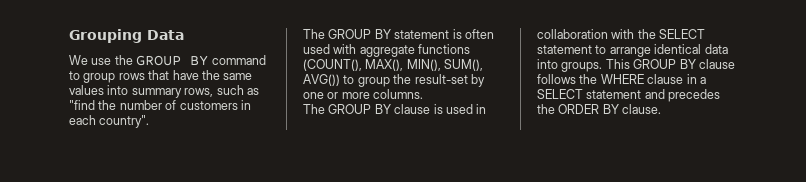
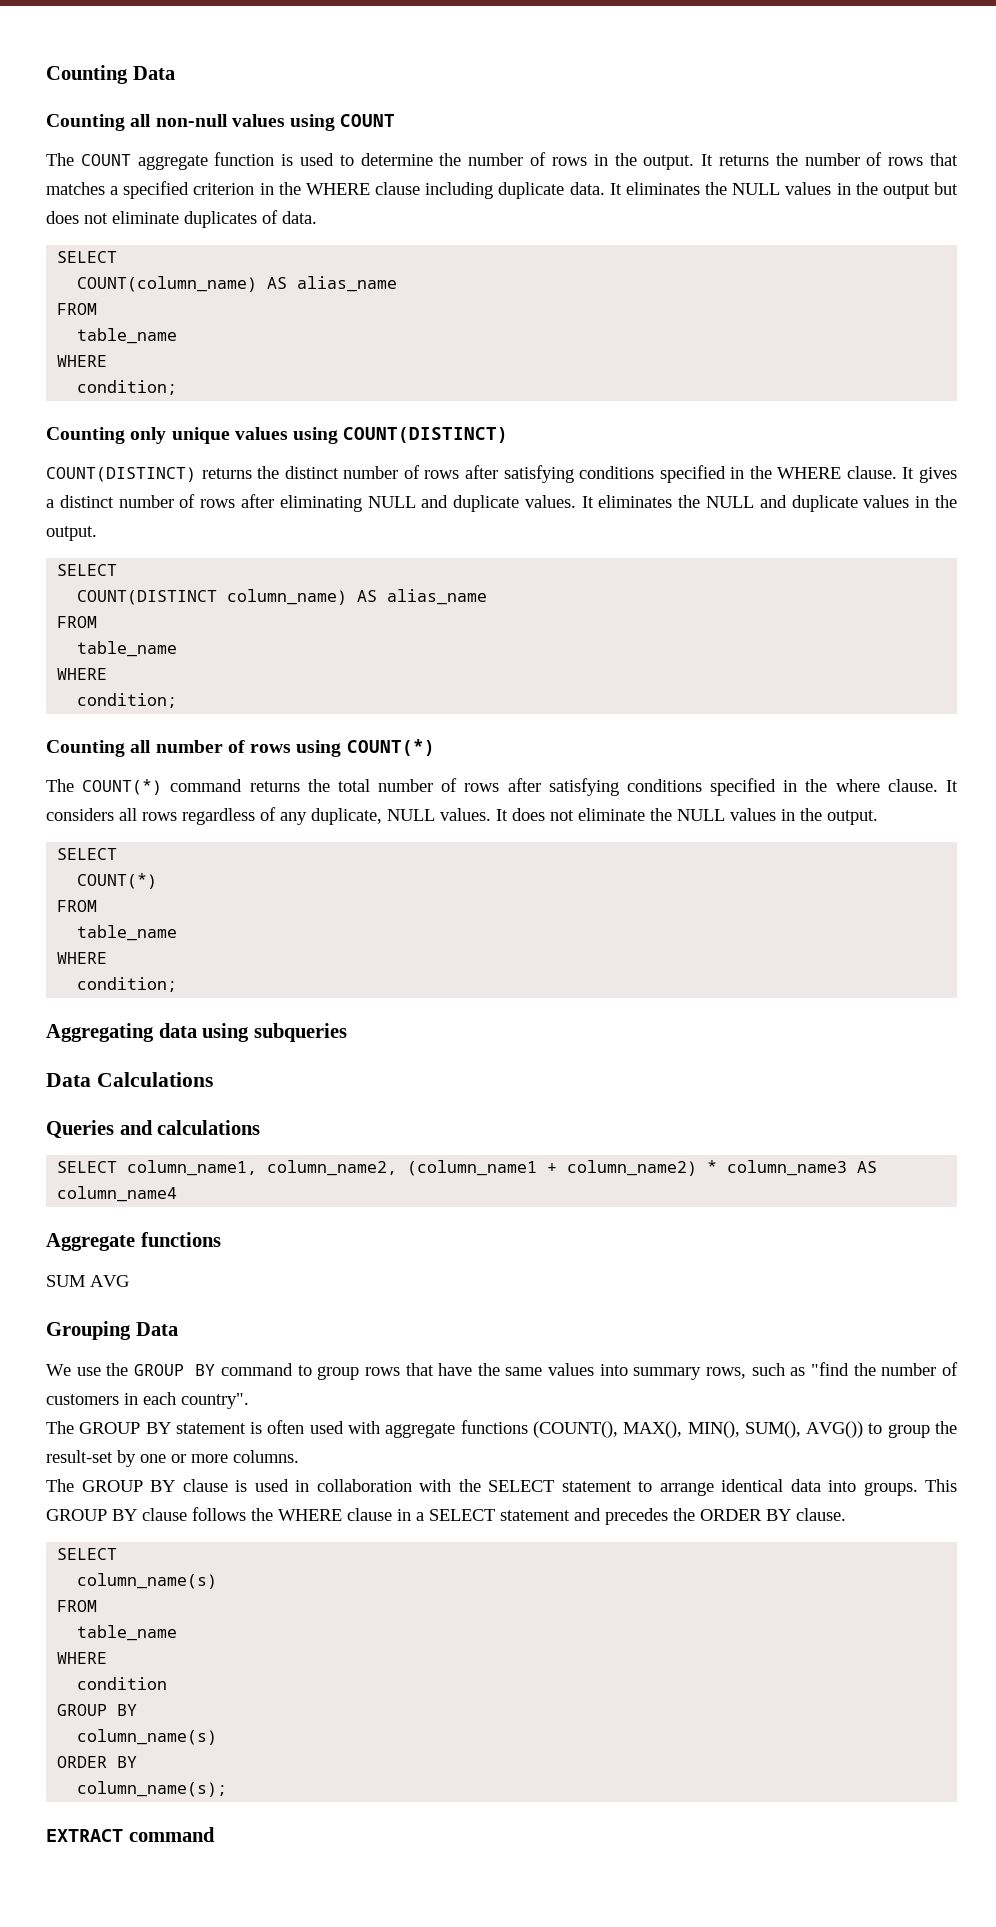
(69, 36) none -> [46,65,175,84] [46,114,396,131] [46,152,959,170] [46,181,958,199] [46,210,317,228] [57,251,118,263] [77,276,398,292] [57,303,98,315] [77,328,178,344] [57,355,108,367] [77,380,178,395] [46,427,509,444] [46,465,957,483] [46,494,957,512] [46,526,97,541] [57,564,118,576] [77,589,488,605] [57,616,98,628] [77,641,178,657] [57,668,108,680] [77,693,178,708] [46,739,435,757] [46,778,958,796] [46,807,878,825] [57,848,118,860] [77,873,158,889] [57,900,98,912] [77,925,178,941] [57,952,108,964] [77,977,178,992] [46,1023,347,1042] [46,1072,213,1087] [46,1120,261,1139] [57,1160,878,1176] [57,1186,178,1202] [46,1232,221,1251] [46,1275,129,1287] Counting Data // Counting all non-null values using COUNT // The COUNT aggregate function is used to determine the number of rows in the output. It returns the number of rows that matches a specified criterion in the WHERE clause including duplicate data. It eliminates the NULL values in the output but does not eliminate duplicates of data. // SELECT // COUNT(column_name) AS alias_name // FROM // table_name // WHERE // condition; // Counting only unique values using COUNT(DISTINCT) // COUNT(DISTINCT) returns the distinct number of rows after satisfying conditions specified in the WHERE clause. It gives a distinct number of rows after eliminating NULL and duplicate values. It eliminates the NULL and duplicate values in the output. // SELECT // COUNT(DISTINCT column_name) AS alias_name // FROM // table_name // WHERE // condition; // Counting all number of rows using COUNT(*) // The COUNT(*) command returns the total number of rows after satisfying conditions specified in the where clause. It considers all rows regardless of any duplicate, NULL values. It does not eliminate the NULL values in the output. // SELECT // COUNT(*) // FROM // table_name // WHERE // condition; // Aggregating data using subqueries // Data Calculations // Queries and calculations // SELECT column_name1, column_name2, (column_name1 + column_name2) * column_name3 AS column_name4 // Aggregate functions // SUM AVG //
(662, 109) none -> [57,1548,118,1560] [77,1573,218,1589] [57,1600,98,1612] [77,1625,178,1641] [57,1652,108,1664] [77,1677,168,1690] [57,1704,138,1716] [77,1729,218,1745] [57,1756,138,1768] [77,1781,228,1797] [46,1827,215,1842] // SELECT // column_name(s) // FROM // table_name // WHERE // condition // GROUP BY // column_name(s) // ORDER BY // column_name(s); // EXTRACT command

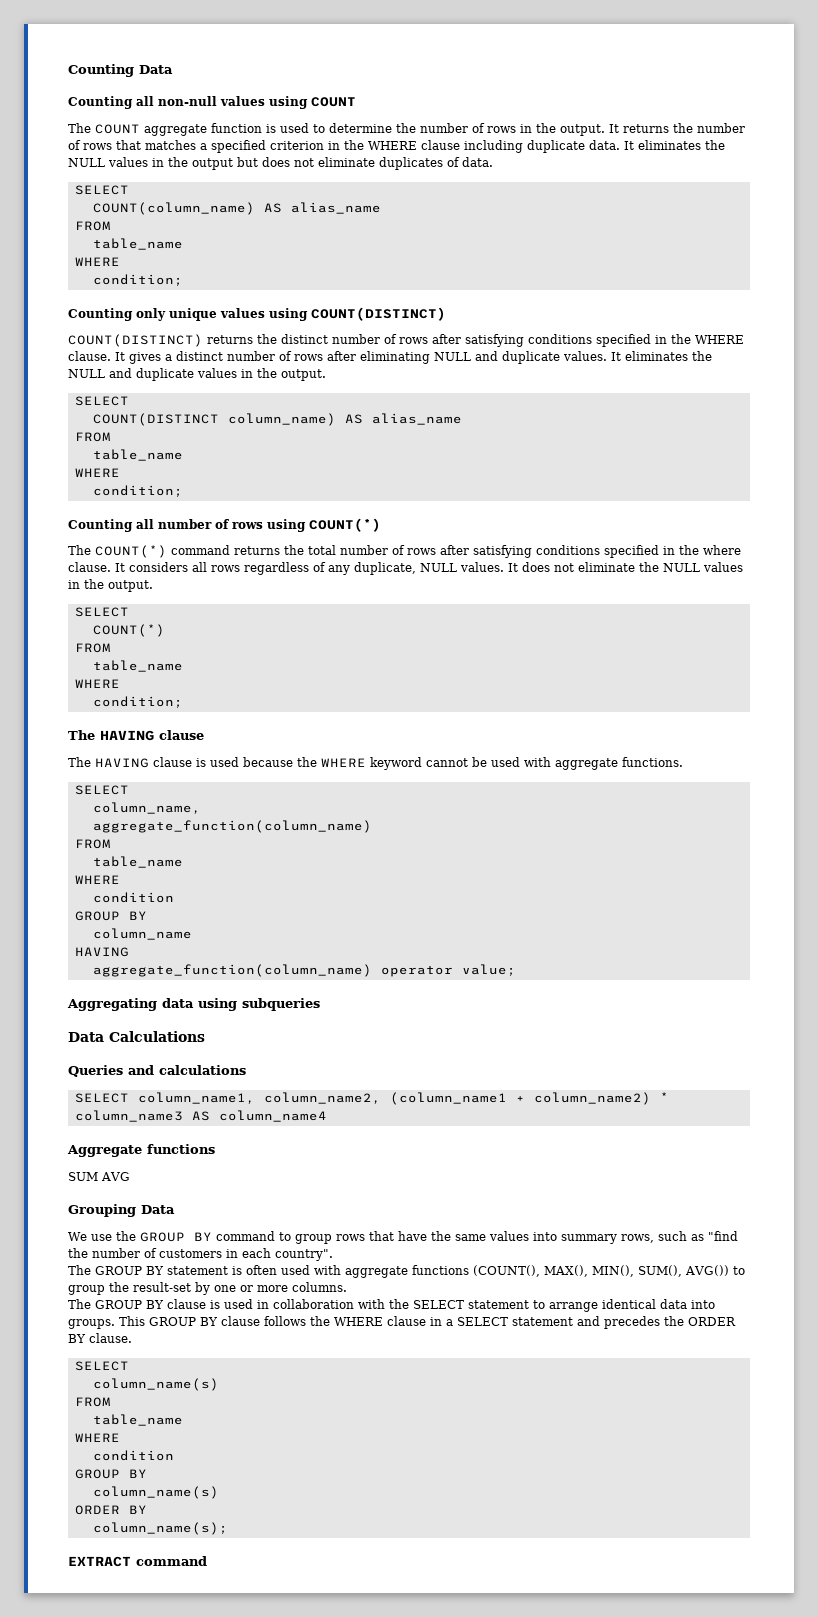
(178, 984) none -> [68,730,204,741] [68,757,683,770] [74,785,129,795] [92,802,201,814] [92,820,372,833] [74,839,111,849] [92,856,183,868] [74,875,120,884] [92,892,174,903] [74,911,147,921] [92,928,192,940] [74,947,129,957] [92,964,516,977] // The HAVING clause // The HAVING clause is used because the WHERE keyword cannot be used with aggregate functions. // SELECT // column_name, // aggregate_function(column_name) // FROM // table_name // WHERE // condition // GROUP BY // column_name // HAVING // aggregate_function(column_name) operator value;

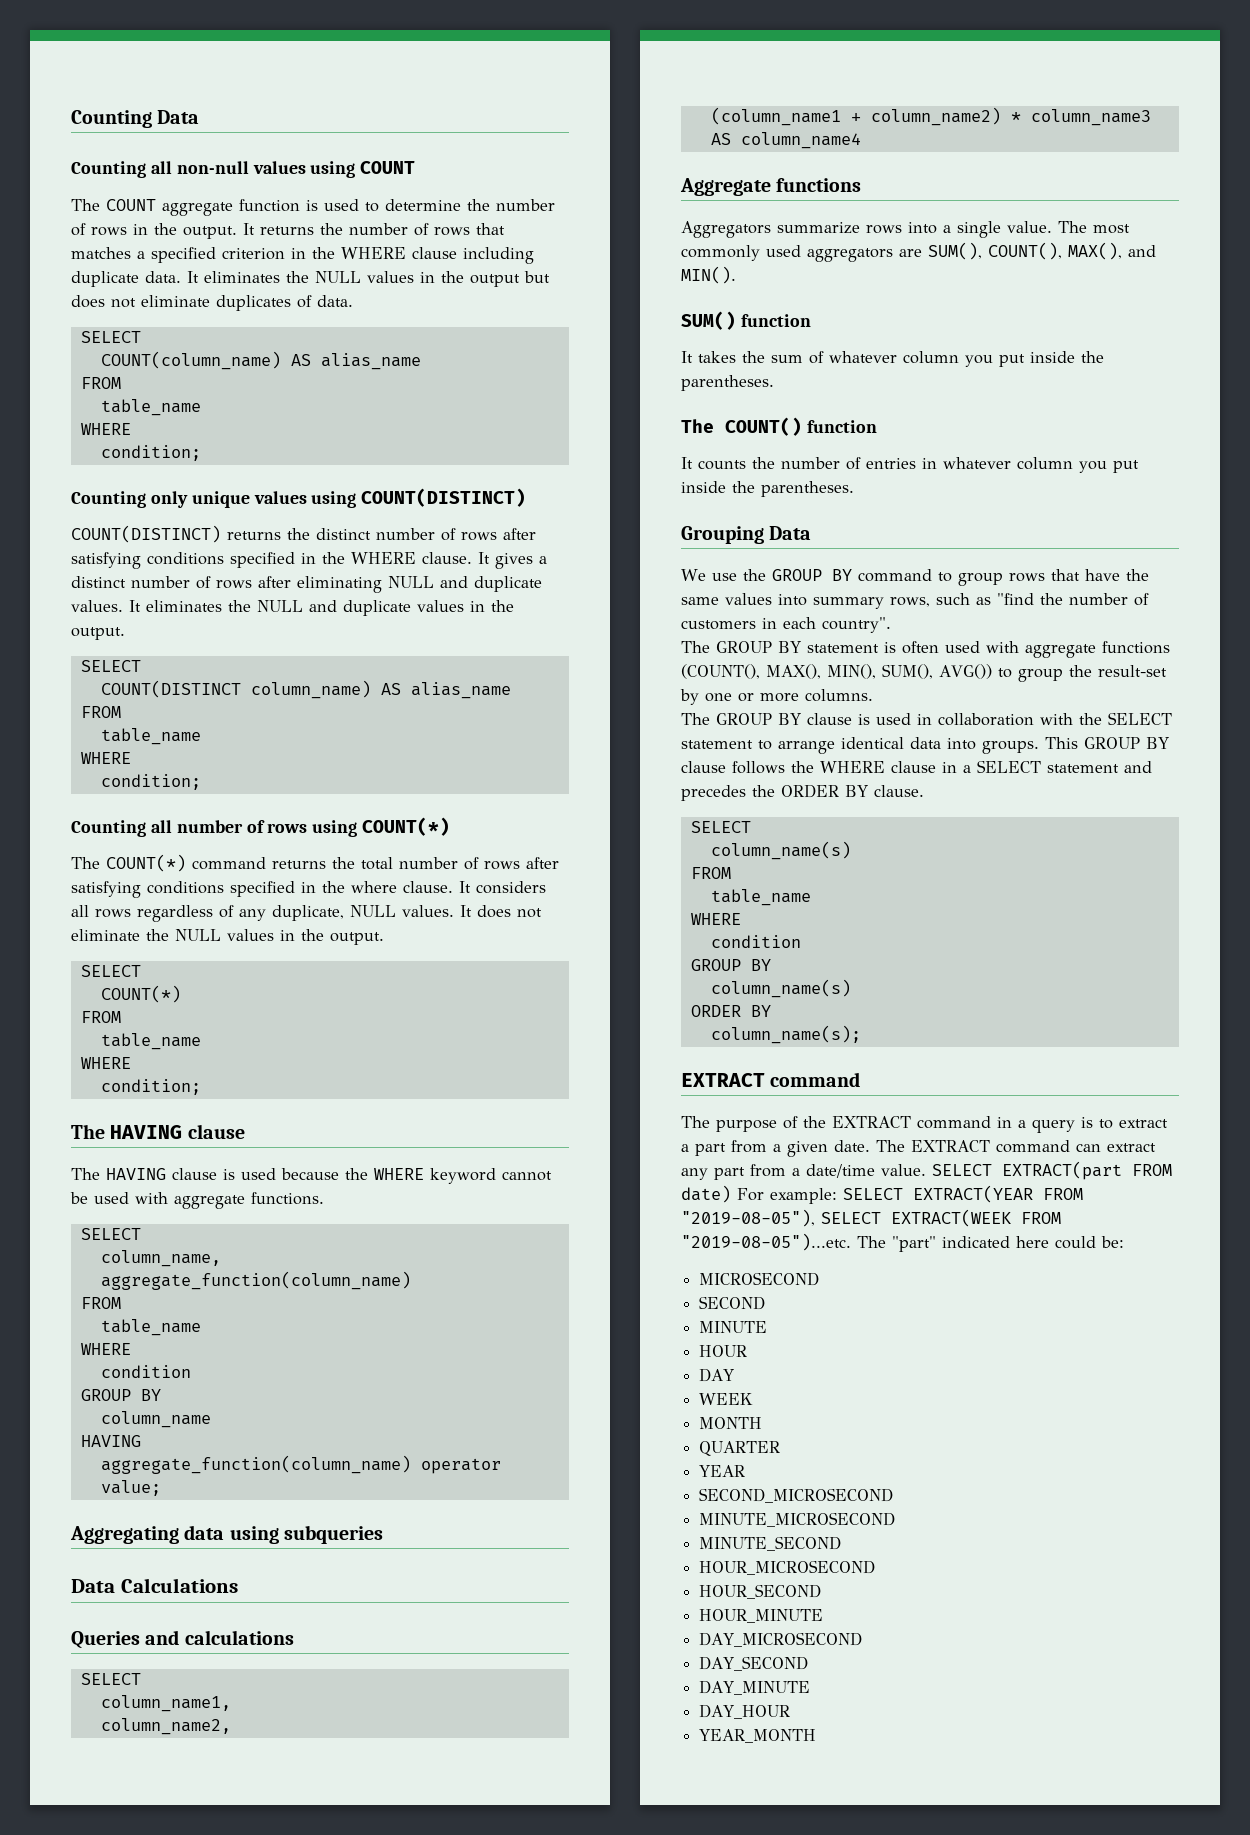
(129, 1098) none -> (141, 1679) //
(255, 1098) none -> (231, 1703) //
(381, 1098) none -> (231, 1726) //
[68,1172,130,1181] SUM AVG -> [681,221,1130,238] [681,242,1156,262] [681,266,736,284] [681,311,811,330] [681,351,1104,367] [681,375,774,391] [681,417,877,436] [681,457,1139,473] [681,481,854,497] Aggregators summarize rows into a single value. The most commonly used aggregators are SUM(), COUNT(), MAX(), and MIN(). // SUM() function // It takes the sum of whatever column you put inside the parentheses. // The COUNT() function // It counts the number of entries in whatever column you put inside the parentheses.
(207, 1561) none -> [681,1116,1168,1133] [681,1140,1156,1157] [681,1161,1172,1180] [681,1185,1083,1204] [681,1209,1061,1227] [681,1233,1124,1252] [699,1272,820,1286] [699,1296,766,1310] [699,1321,768,1333] [699,1345,748,1357] [699,1368,735,1382] [699,1393,754,1405] [699,1417,763,1429] [699,1441,781,1456] [699,1465,746,1477] [699,1488,894,1503] [699,1512,896,1527] [699,1536,842,1551] [699,1560,876,1575] [699,1584,822,1599] [699,1609,824,1623] [699,1632,863,1647] [699,1656,809,1671] [699,1680,811,1695] [699,1704,791,1719] [699,1729,817,1743] // The purpose of the EXTRACT command in a query is to extract a part from a given date. The EXTRACT command can extract any part from a date/time value. SELECT EXTRACT(part FROM date) For example: SELECT EXTRACT(YEAR FROM "2019-08-05"), SELECT EXTRACT(WEEK FROM "2019-08-05")...etc. The "part" indicated here could be: // MICROSECOND // SECOND // MINUTE // HOUR // DAY // WEEK // MONTH // QUARTER // YEAR // SECOND_MICROSECOND // MINUTE_MICROSECOND // MINUTE_SECOND // HOUR_MICROSECOND // HOUR_SECOND // HOUR_MINUTE // DAY_MICROSECOND // DAY_SECOND // DAY_MINUTE // DAY_HOUR // YEAR_MONTH

